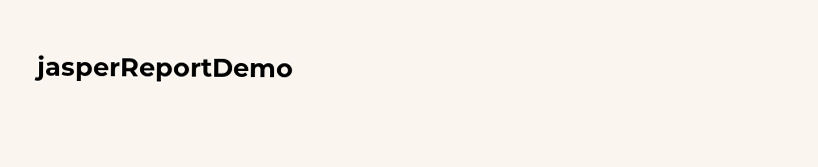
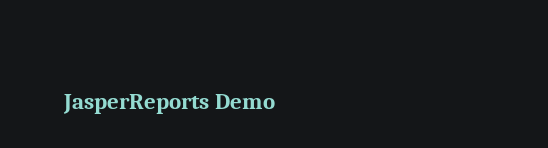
[34,54,294,83] jasperReportDemo -> [63,94,276,114] JasperReports Demo

